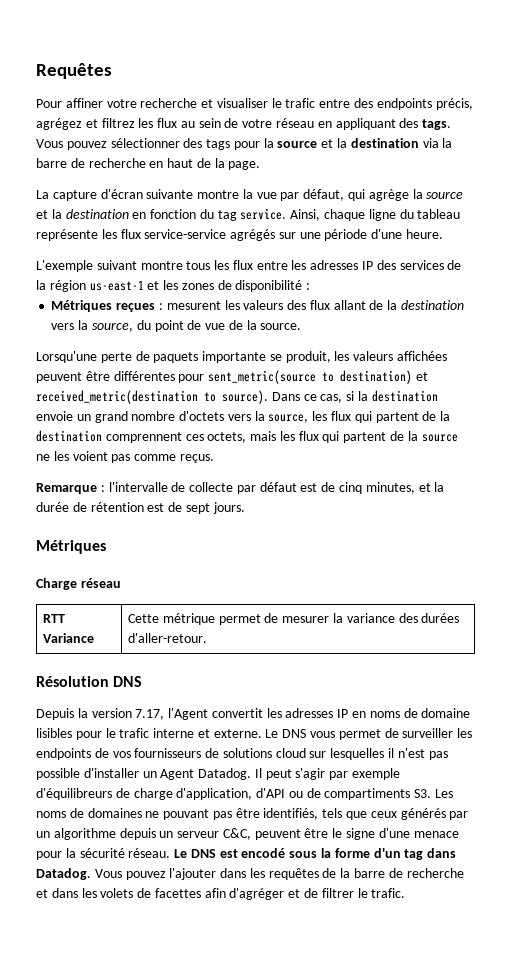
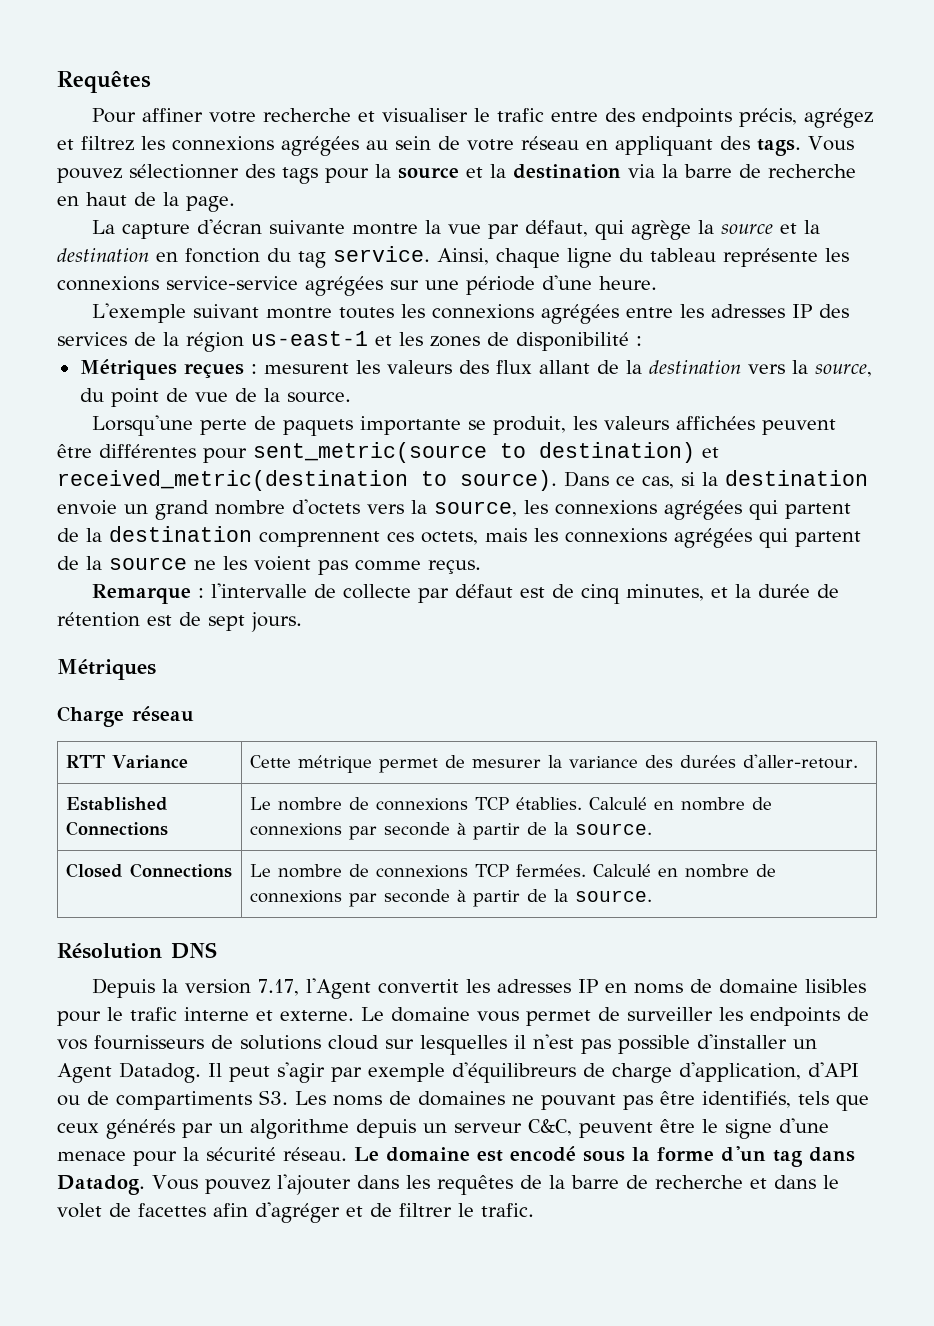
[157,118,178,128] flux -> [172,136,359,156] connexions agrégées
[120,229,276,241] flux service-service agrégés -> [57,276,383,296] connexions service-service agrégées
[186,260,253,270] tous les flux -> [338,304,619,324] toutes les connexions agrégées
[331,411,352,421] flux -> [555,500,742,520] connexions agrégées
[298,431,319,441] flux -> [565,528,752,548] connexions agrégées
(208, 638) none -> [65,797,168,811] [65,821,168,836] [249,797,772,811] [249,822,652,840] [65,863,232,878] [249,864,776,878] [249,889,652,907] // Established Connections | Le nombre de connexions TCP établies. Calculé en nombre de connexions par seconde à partir de la source. // Closed Connections | Le nombre de connexions TCP fermées. Calculé en nombre de connexions par seconde à partir de la source.
[282,729,307,738] DNS -> [391,1007,470,1022] domaine
[190,849,216,858] DNS -> [386,1147,470,1162] domaine
[81,888,134,898] les volets -> [822,1175,839,1189] [57,1203,102,1218] le volet

